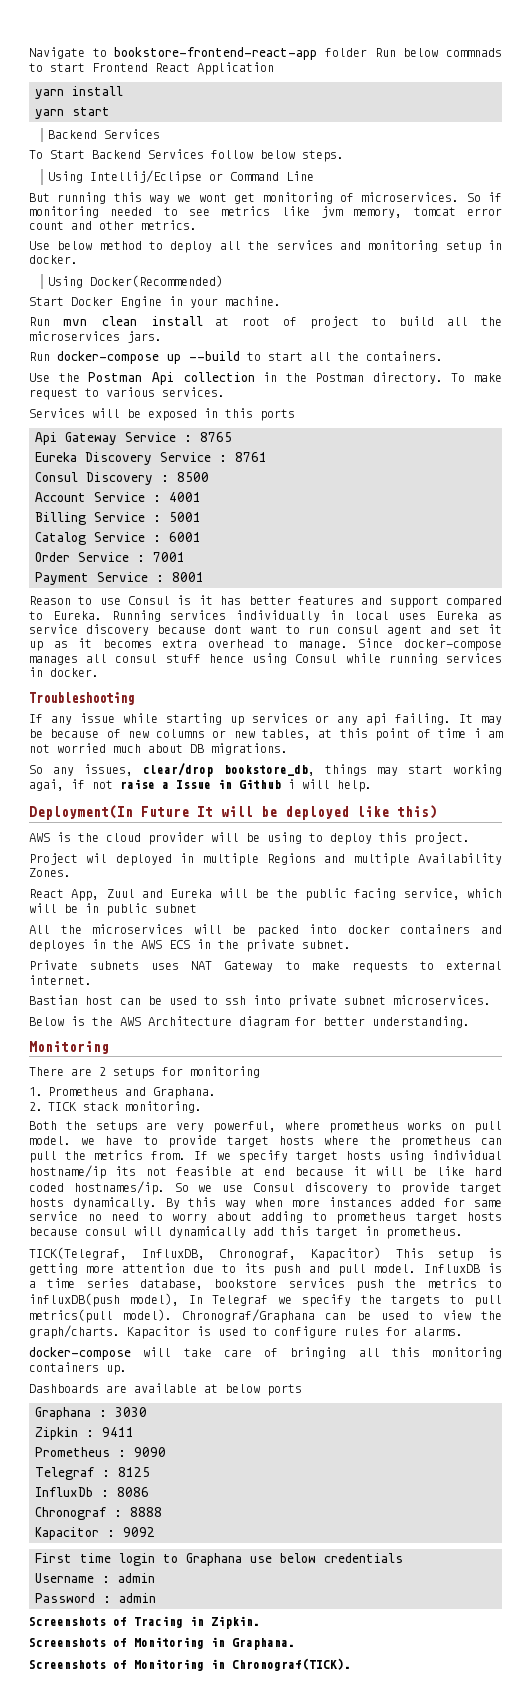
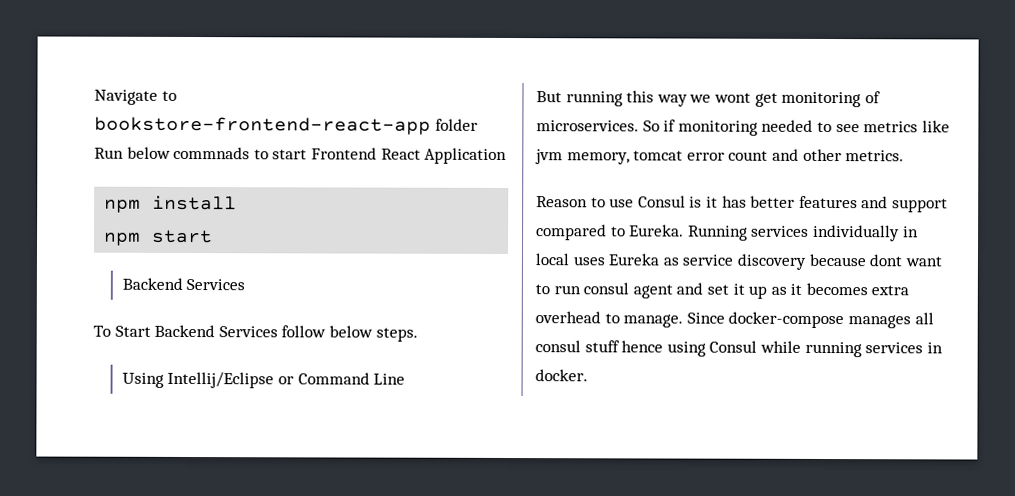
[35,89,64,99] yarn -> [104,199,142,213] npm
[35,109,64,119] yarn -> [104,232,142,246] npm
[29,240,503,253] [29,255,78,264] [47,275,223,288] [29,296,281,308] [29,316,502,329] [29,331,162,343] [29,351,443,364] [29,372,502,385] [29,387,225,400] [29,408,295,421] [35,432,232,445] [35,452,267,465] [35,472,209,485] [35,492,201,502] [35,512,201,525] [35,532,201,545] [35,552,185,562] [35,572,204,585] // Use below method to deploy all the services and monitoring setup in docker. // Using Docker(Recommended) // Start Docker Engine in your machine. // Run mvn clean install at root of project to build all the microservices jars. // Run docker-compose up --build to start all the containers. // Use the Postman Api collection in the Postman directory. To make request to various services. // Services will be exposed in this ports // Api Gateway Service : 8765 // Eureka Discovery Service : 8761 // Consul Discovery : 8500 // Account Service : 4001 // Billing Service : 5001 // Catalog Service : 6001 // Order Service : 7001 // Payment Service : 8001 -> (905, 156) none
[29,692,134,705] [29,713,503,726] [29,728,503,741] [29,743,288,755] [29,763,502,777] [29,779,372,792] [29,805,437,820] [29,832,470,845] [29,853,502,866] [29,868,71,877] [29,888,503,901] [29,903,197,916] [29,924,502,937] [29,939,351,952] [29,960,502,973] [29,975,92,985] [29,995,491,1008] [29,1016,470,1028] [29,1041,109,1054] [29,1066,260,1079] [29,1087,216,1099] [29,1101,202,1113] [29,1121,503,1133] [29,1135,502,1148] [29,1150,503,1163] [29,1165,502,1179] [29,1181,502,1195] [29,1197,503,1209] [29,1211,502,1224] [29,1226,463,1239] [29,1247,503,1261] [29,1263,502,1276] [29,1278,502,1291] [29,1293,502,1307] [29,1309,502,1323] [29,1325,463,1339] [29,1347,502,1360] [29,1362,127,1375] [29,1383,302,1396] [35,1407,147,1420] [35,1427,134,1440] [35,1447,166,1457] [35,1467,150,1480] [35,1487,149,1497] [35,1507,162,1520] [35,1527,155,1540] [35,1553,403,1566] [35,1573,155,1583] [35,1593,156,1603] [29,1616,260,1629] [29,1637,295,1650] [29,1658,351,1671] // Troubleshooting // If any issue while starting up services or any api failing. It may be because of new columns or new tables, at this point of time i am not worried much about DB migrations. // So any issues, clear/drop bookstore_db, things may start working agai, if not raise a Issue in Github i will help. // Deployment(In Future It will be deployed like this) // AWS is the cloud provider will be using to deploy this project. // Project wil deployed in multiple Regions and multiple Availability Zones. // React App, Zuul and Eureka will be the public facing service, which will be in public subnet // All the microservices will be packed into docker containers and deployes in the AWS ECS in the private subnet. // Private subnets uses NAT Gateway to make requests to external internet. // Bastian host can be used to ssh into private subnet microservices. // Below is the AWS Architecture diagram for better understanding. // Monitoring // There are 2 setups for monitoring // 1. Prometheus and Graphana. // 2. TICK stack monitoring. // Both the setups are very powerful, where prometheus works on pull model. we have to provide target hosts where the prometheus can pull the metrics from. If we specify target hosts using individual hostname/ip its not feasible at end because it will be like hard coded hostnames/ip. So we use Consul discovery to provide target hosts dynamically. By this way when more instances added for same service no need to worry about adding to prometheus target hosts because consul will dynamically add this target in prometheus. // TICK(Telegraf, InfluxDB, Chronograf, Kapacitor) This setup is getting more attention due to its push and pull model. InfluxDB is a time series database, bookstore services push the metrics to influxDB(push model), In Telegraf we specify the targets to pull metrics(pull model). Chronograf/Graphana can be used to view the graph/charts. Kapacitor is used to configure rules for alarms. // docker-compose will take care of bringing all this monitoring containers up. // Dashboards are available at below ports // Graphana : 3030 // Zipkin : 9411 // Prometheus : 9090 // Telegraf : 8125 // InfluxDb : 8086 // Chronograf : 8888 // Kapacitor : 9092 // First time login to Graphana use below credentials // Username : admin // Password : admin // Screenshots of Tracing in Zipkin. // Screenshots of Monitoring in Graphana. // Screenshots of Monitoring in Chronograf(TICK). -> (588, 375) none

